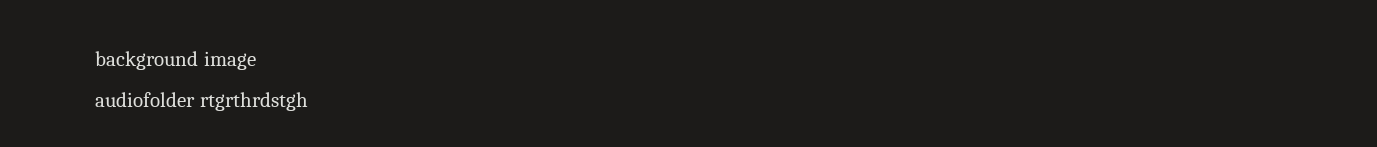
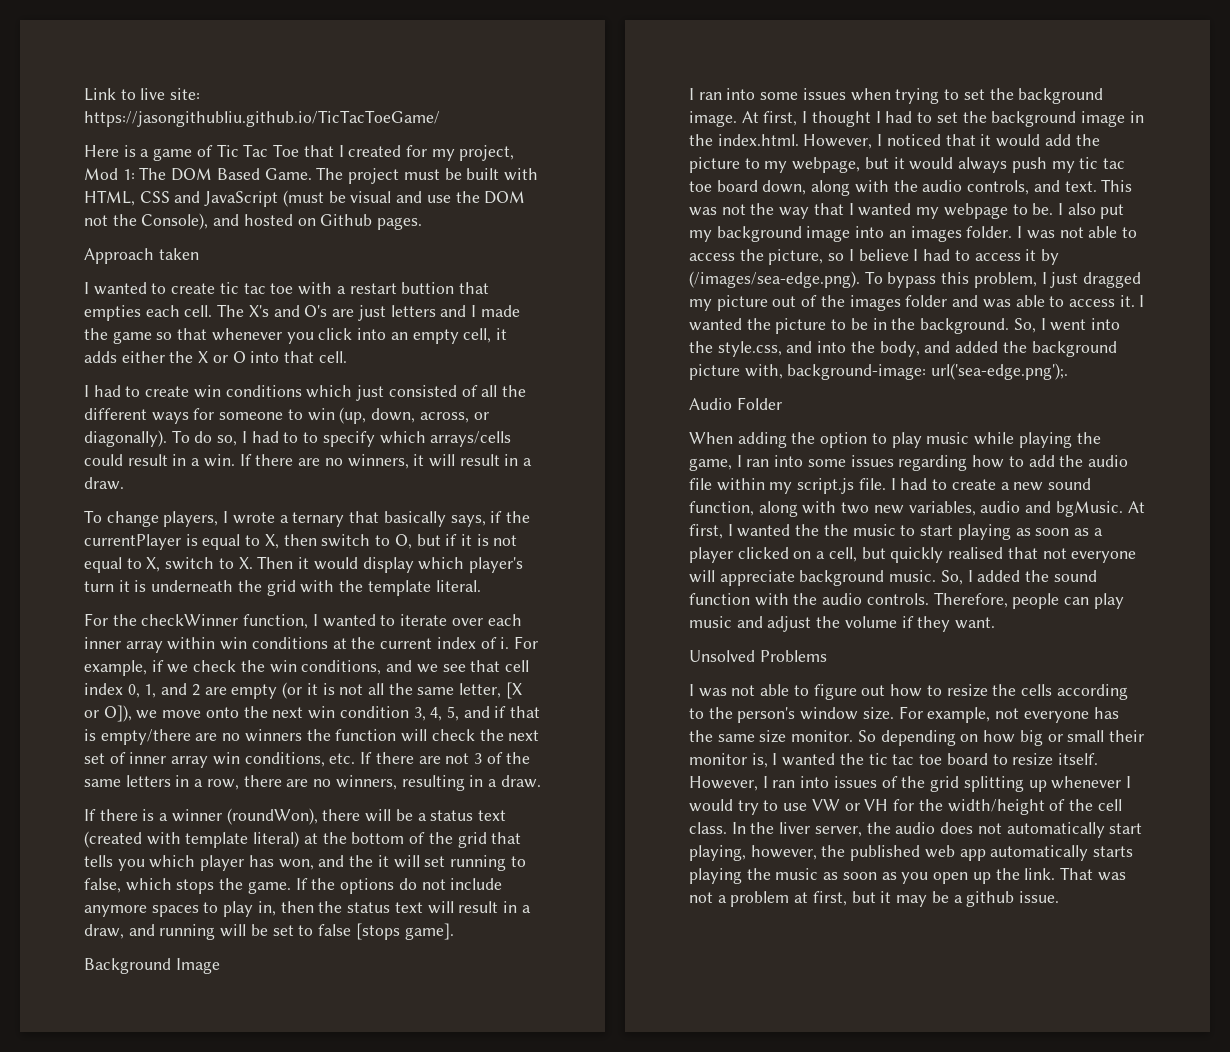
[95,51,256,70] [95,92,308,111] background image // audiofolder rtgrthrdstgh -> [84,88,201,101] [84,110,440,127] [84,144,515,161] [84,167,538,184] [84,190,526,207] [84,213,423,230] [84,248,199,264] [84,282,489,295] [84,304,520,321] [84,328,507,344] [84,351,347,363] [84,385,526,401] [84,407,489,424] [84,430,512,447] [84,454,533,469] [84,477,124,490] [84,510,530,527] [84,534,518,550] [84,556,523,573] [84,580,481,596] [84,613,522,629] [84,636,538,653] [84,660,529,676] [84,682,522,699] [84,705,541,722] [84,729,540,745] [84,752,531,768] [84,775,541,791] [84,808,506,825] [84,831,522,848] [84,855,526,871] [84,878,503,894] [84,901,531,917] [84,923,454,940] [84,958,220,974] [689,88,1104,104] [689,111,1144,127] [689,134,1100,149] [689,157,1125,173] [689,179,1133,196] [689,203,1125,219] [689,226,1137,242] [689,249,1059,265] [689,271,1142,288] [689,295,1145,311] [689,318,1120,334] [689,341,1117,357] [689,363,1069,380] [689,397,782,410] [689,432,1101,448] [689,455,1128,471] [689,478,1091,494] [689,501,1145,517] [689,524,1103,540] [689,547,1137,563] [689,570,1097,586] [689,592,1124,609] [689,616,996,632] [689,650,827,662] [689,684,1128,700] [689,706,1119,723] [689,730,1144,746] [689,753,1098,768] [689,776,1131,792] [689,799,1122,815] [689,822,1143,838] [689,845,1134,861] [689,867,1126,884] [689,891,1059,907] Link to live site: https://jasongithubliu.github.io/TicTacToeGame/ // Here is a game of Tic Tac Toe that I created for my project, Mod 1: The DOM Based Game. The project must be built with HTML, CSS and JavaScript (must be visual and use the DOM not the Console), and hosted on Github pages. // Approach taken // I wanted to create tic tac toe with a restart buttion that empties each cell. The X's and O's are just letters and I made the game so that whenever you click into an empty cell, it adds either the X or O into that cell. // I had to create win conditions which just consisted of all the different ways for someone to win (up, down, across, or diagonally). To do so, I had to to specify which arrays/cells could result in a win. If there are no winners, it will result in a draw. // To change players, I wrote a ternary that basically says, if the currentPlayer is equal to X, then switch to O, but if it is not equal to X, switch to X. Then it would display which player's turn it is underneath the grid with the template literal. // For the checkWinner function, I wanted to iterate over each inner array within win conditions at the current index of i. For example, if we check the win conditions, and we see that cell index 0, 1, and 2 are empty (or it is not all the same letter, [X or O]), we move onto the next win condition 3, 4, 5, and if that is empty/there are no winners the function will check the next set of inner array win conditions, etc. If there are not 3 of the same letters in a row, there are no winners, resulting in a draw. // If there is a winner (roundWon), there will be a status text (created with template literal) at the bottom of the grid that tells you which player has won, and the it will set running to false, which stops the game. If the options do not include anymore spaces to play in, then the status text will result in a draw, and running will be set to false [stops game]. // Background Image // I ran into some issues when trying to set the background image. At first, I thought I had to set the background image in the index.html. However, I noticed that it would add the picture to my webpage, but it would always push my tic tac toe board down, along with the audio controls, and text. This was not the way that I wanted my webpage to be. I also put my background image into an images folder. I was not able to access the picture, so I believe I had to access it by (/images/sea-edge.png). To bypass this problem, I just dragged my picture out of the images folder and was able to access it. I wanted the picture to be in the background. So, I went into the style.css, and into the body, and added the background picture with, background-image: url('sea-edge.png');. // Audio Folder // When adding the option to play music while playing the game, I ran into some issues regarding how to add the audio file within my script.js file. I had to create a new sound function, along with two new variables, audio and bgMusic. At first, I wanted the the music to start playing as soon as a player clicked on a cell, but quickly realised that not everyone will appreciate background music. So, I added the sound function with the audio controls. Therefore, people can play music and adjust the volume if they want. // Unsolved Problems // I was not able to figure out how to resize the cells according to the person's window size. For example, not everyone has the same size monitor. So depending on how big or small their monitor is, I wanted the tic tac toe board to resize itself. However, I ran into issues of the grid splitting up whenever I would try to use VW or VH for the width/height of the cell class. In the liver server, the audio does not automatically start playing, however, the published web app automatically starts playing the music as soon as you open up the link. That was not a problem at first, but it may be a github issue.

